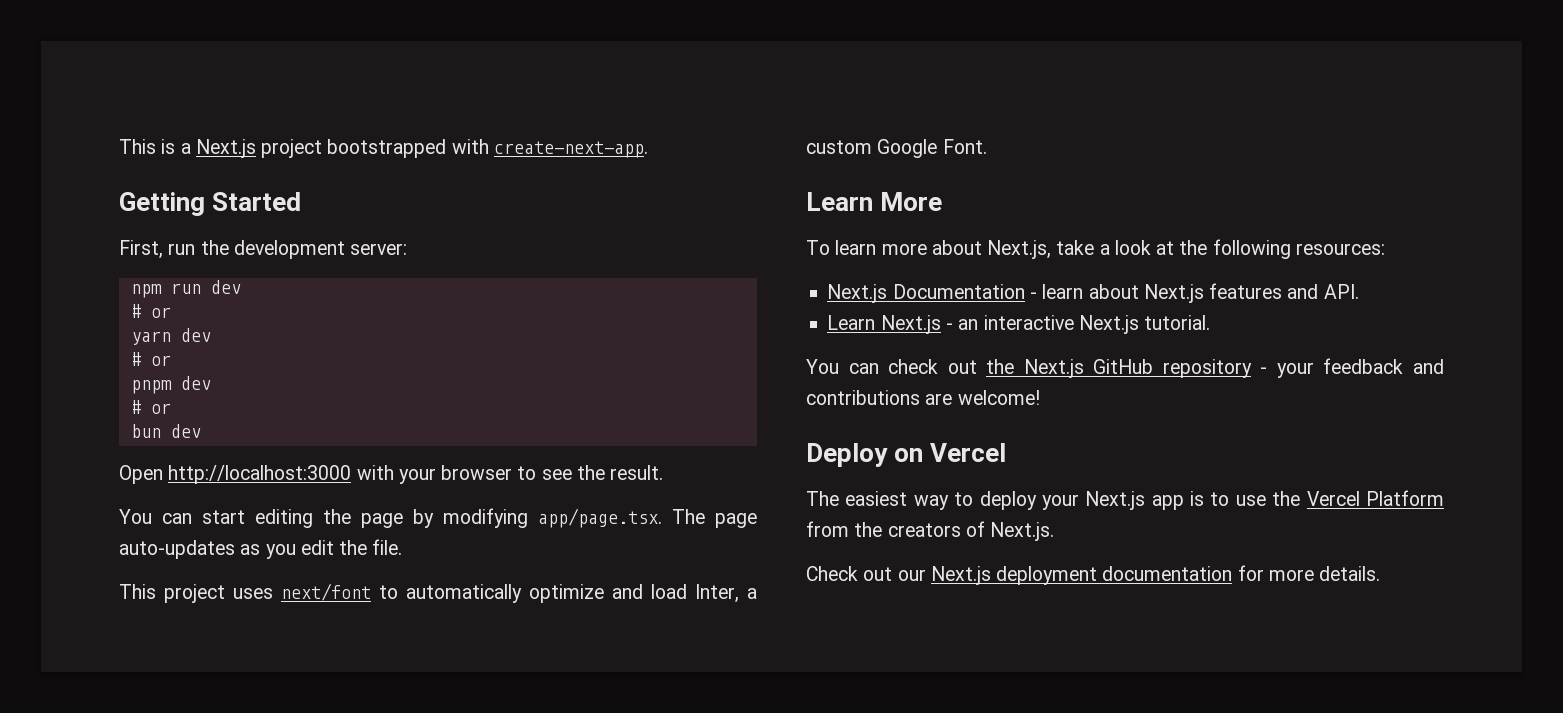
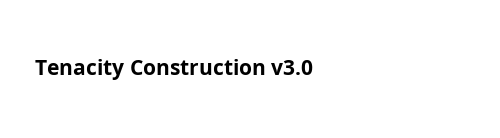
[119,139,648,158] [119,192,302,216] [119,240,408,259] [130,280,241,298] [130,304,171,318] [130,328,211,345] [130,352,171,366] [130,376,211,394] [130,400,171,414] [130,424,201,438] [119,465,664,484] [119,508,757,528] [119,539,403,559] [119,583,757,603] [806,139,987,158] [806,192,943,211] [806,239,1385,259] [827,283,1359,303] [827,315,1211,334] [806,358,1444,378] [806,390,1040,405] [806,443,1007,467] [806,490,1444,510] [806,521,1055,541] [806,565,1381,585] This is a Next.js project bootstrapped with create-next-app. // Getting Started // First, run the development server: // npm run dev // # or // yarn dev // # or // pnpm dev // # or // bun dev // Open http://localhost:3000 with your browser to see the result. // You can start editing the page by modifying app/page.tsx. The page auto-updates as you edit the file. // This project uses next/font to automatically optimize and load Inter, a custom Google Font. // Learn More // To learn more about Next.js, take a look at the following resources: // Next.js Documentation - learn about Next.js features and API. // Learn Next.js - an interactive Next.js tutorial. // You can check out the Next.js GitHub repository - your feedback and contributions are welcome! // Deploy on Vercel // The easiest way to deploy your Next.js app is to use the Vercel Platform from the creators of Next.js. // Check out our Next.js deployment documentation for more details. -> [35,59,314,80] Tenacity Construction v3.0

